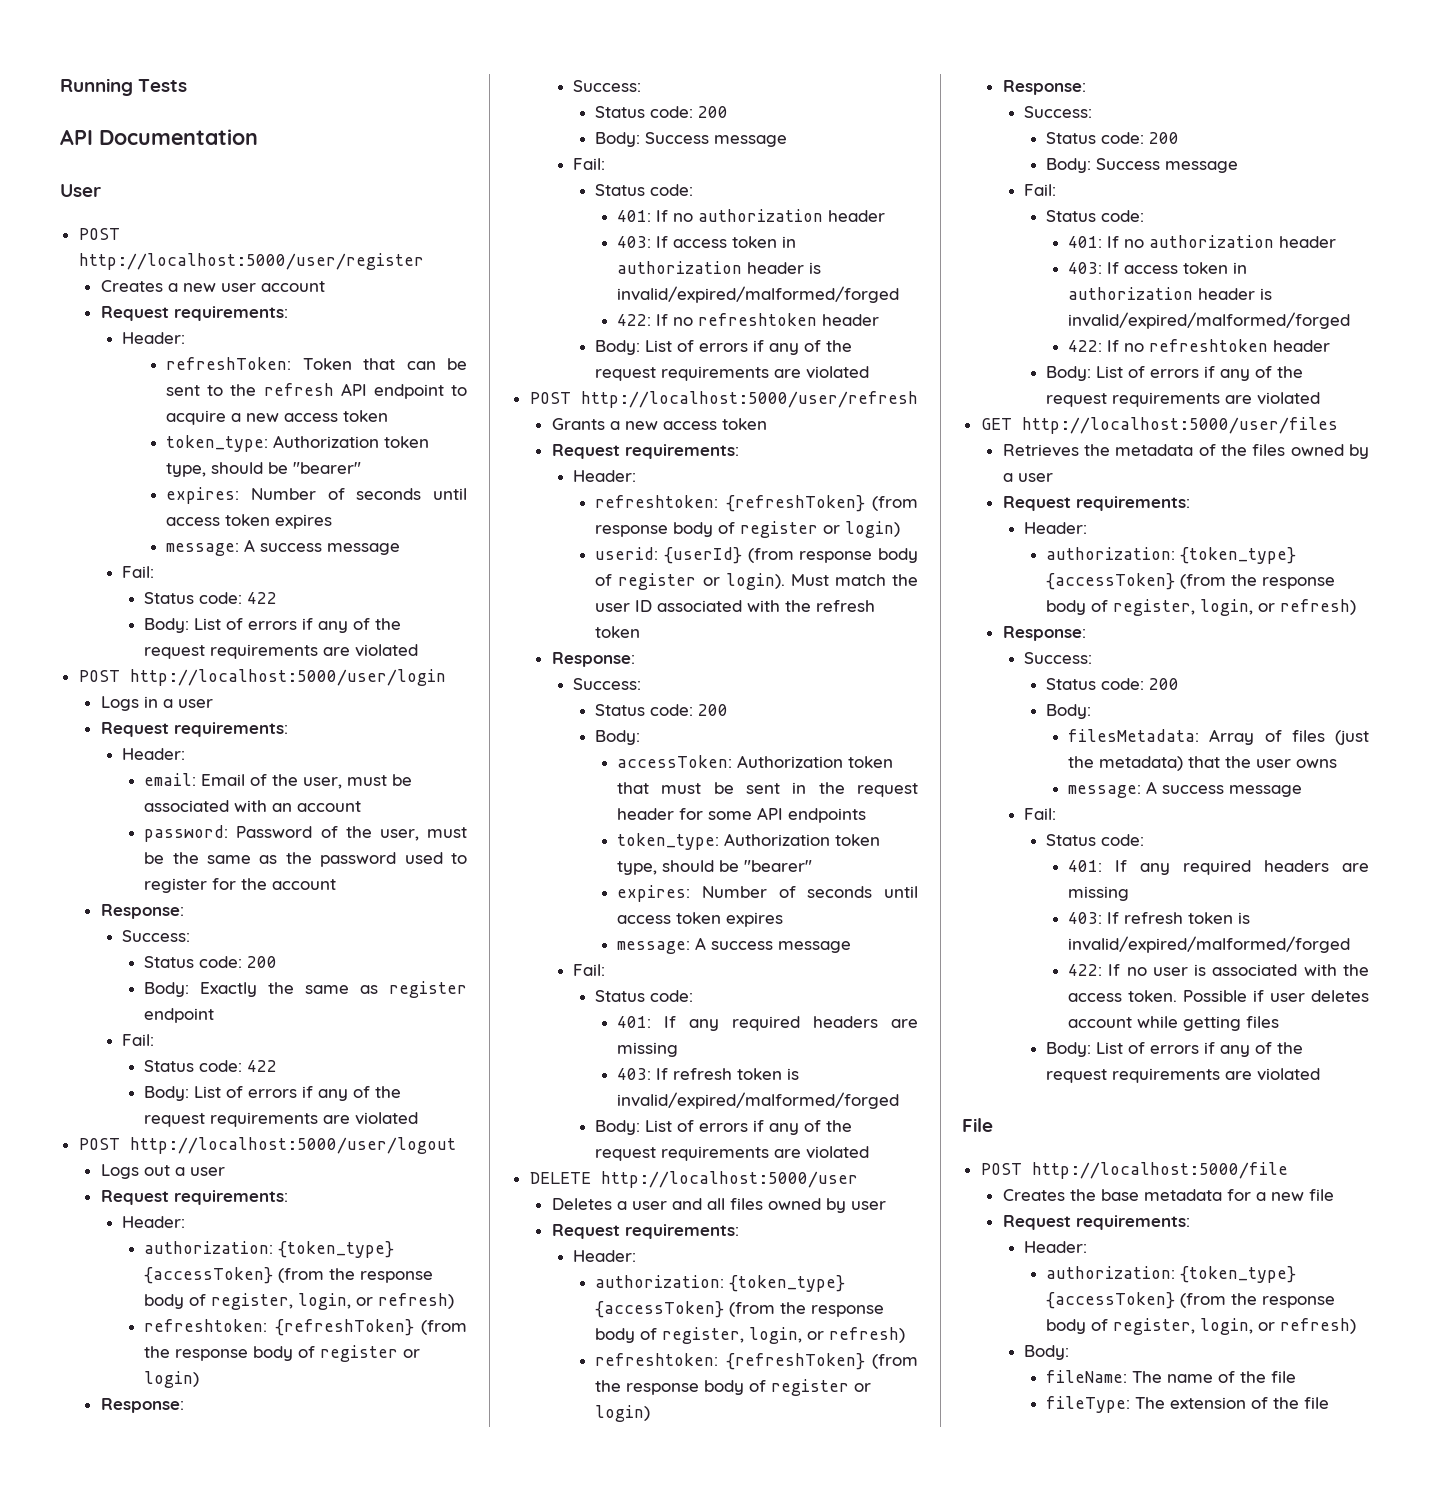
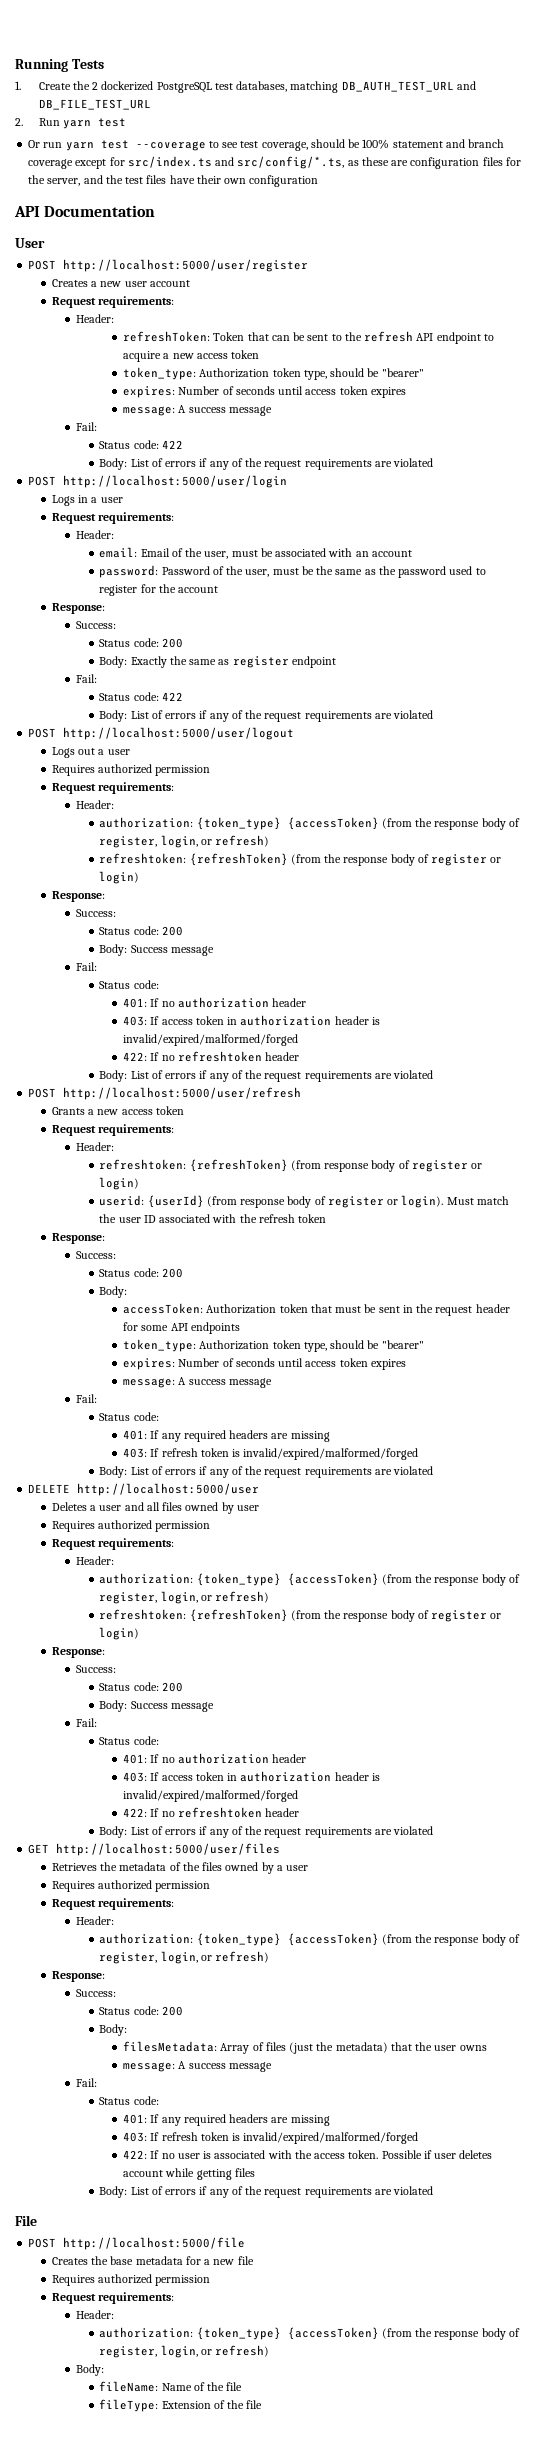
(188, 85) none -> [15,81,476,93] [38,99,151,110] [15,118,127,129] [28,139,505,151] [28,156,521,169] [28,175,319,187] // 1. Create the 2 dockerized PostgreSQL test databases, matching DB_AUTH_TEST_URL and DB_FILE_TEST_URL // 2. Run yarn test // Or run yarn test --coverage to see test coverage, should be 100% statement and branch coverage except for src/index.ts and src/config/*.ts, as these are configuration files for the server, and the test files have their own configuration
(225, 1171) none -> [51,764,211,776] // Requires authorized permission
(886, 1205) none -> [51,1520,211,1532] // Requires authorized permission
(1053, 477) none -> [51,1880,211,1892] // Requires authorized permission
(1334, 1195) none -> [51,2274,211,2286] // Requires authorized permission
[1132,1371,1214,1383] The name -> [161,2383,192,2391] Name
[1135,1397,1247,1409] The extension -> [161,2401,211,2409] Extension

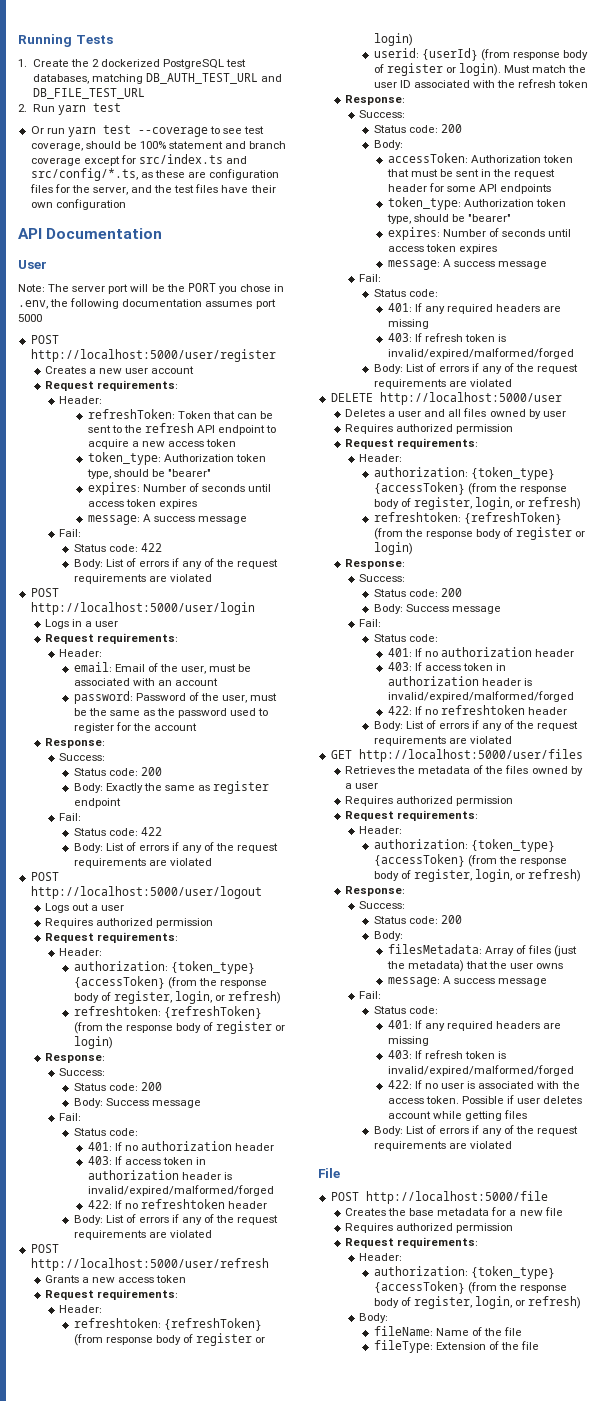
(45, 243) none -> [18,283,285,294] [18,298,276,309] [18,314,42,322] // Note: The server port will be the PORT you chose in .env, the following documentation assumes port 5000

